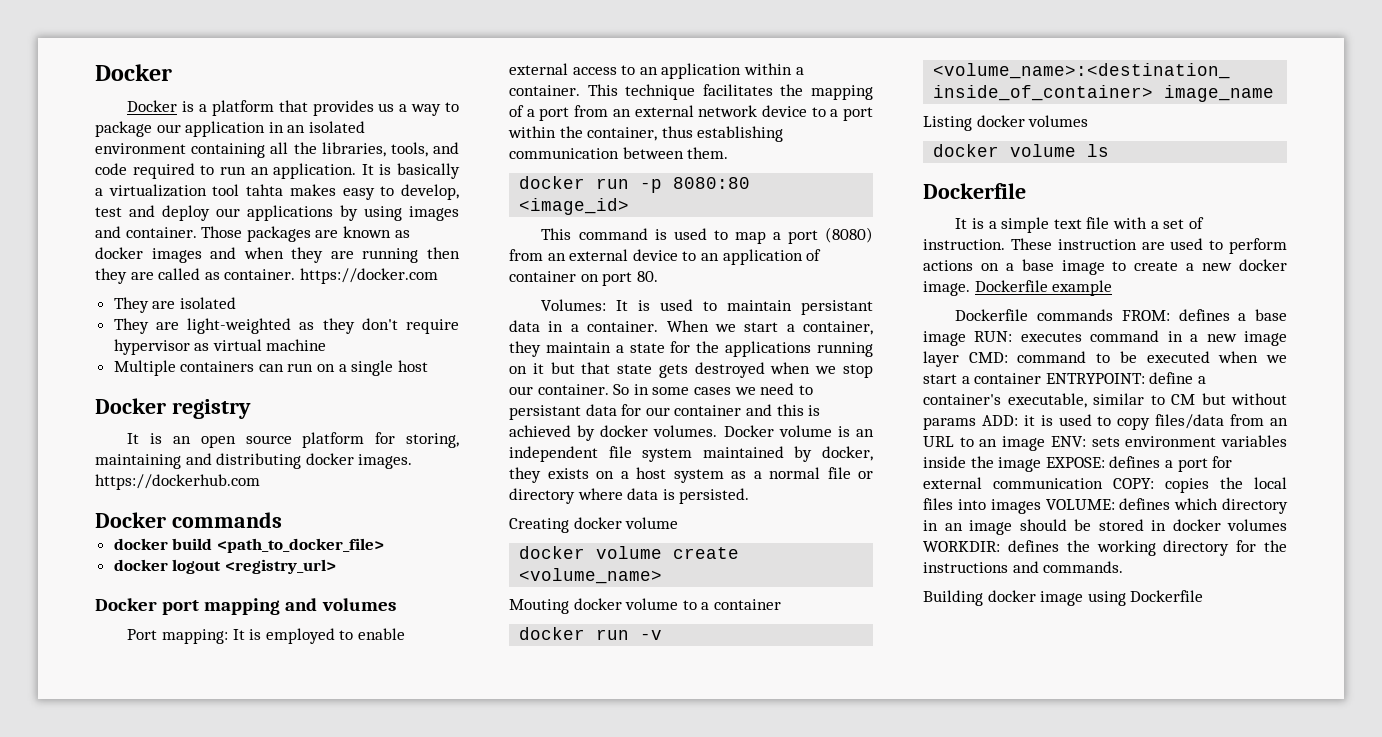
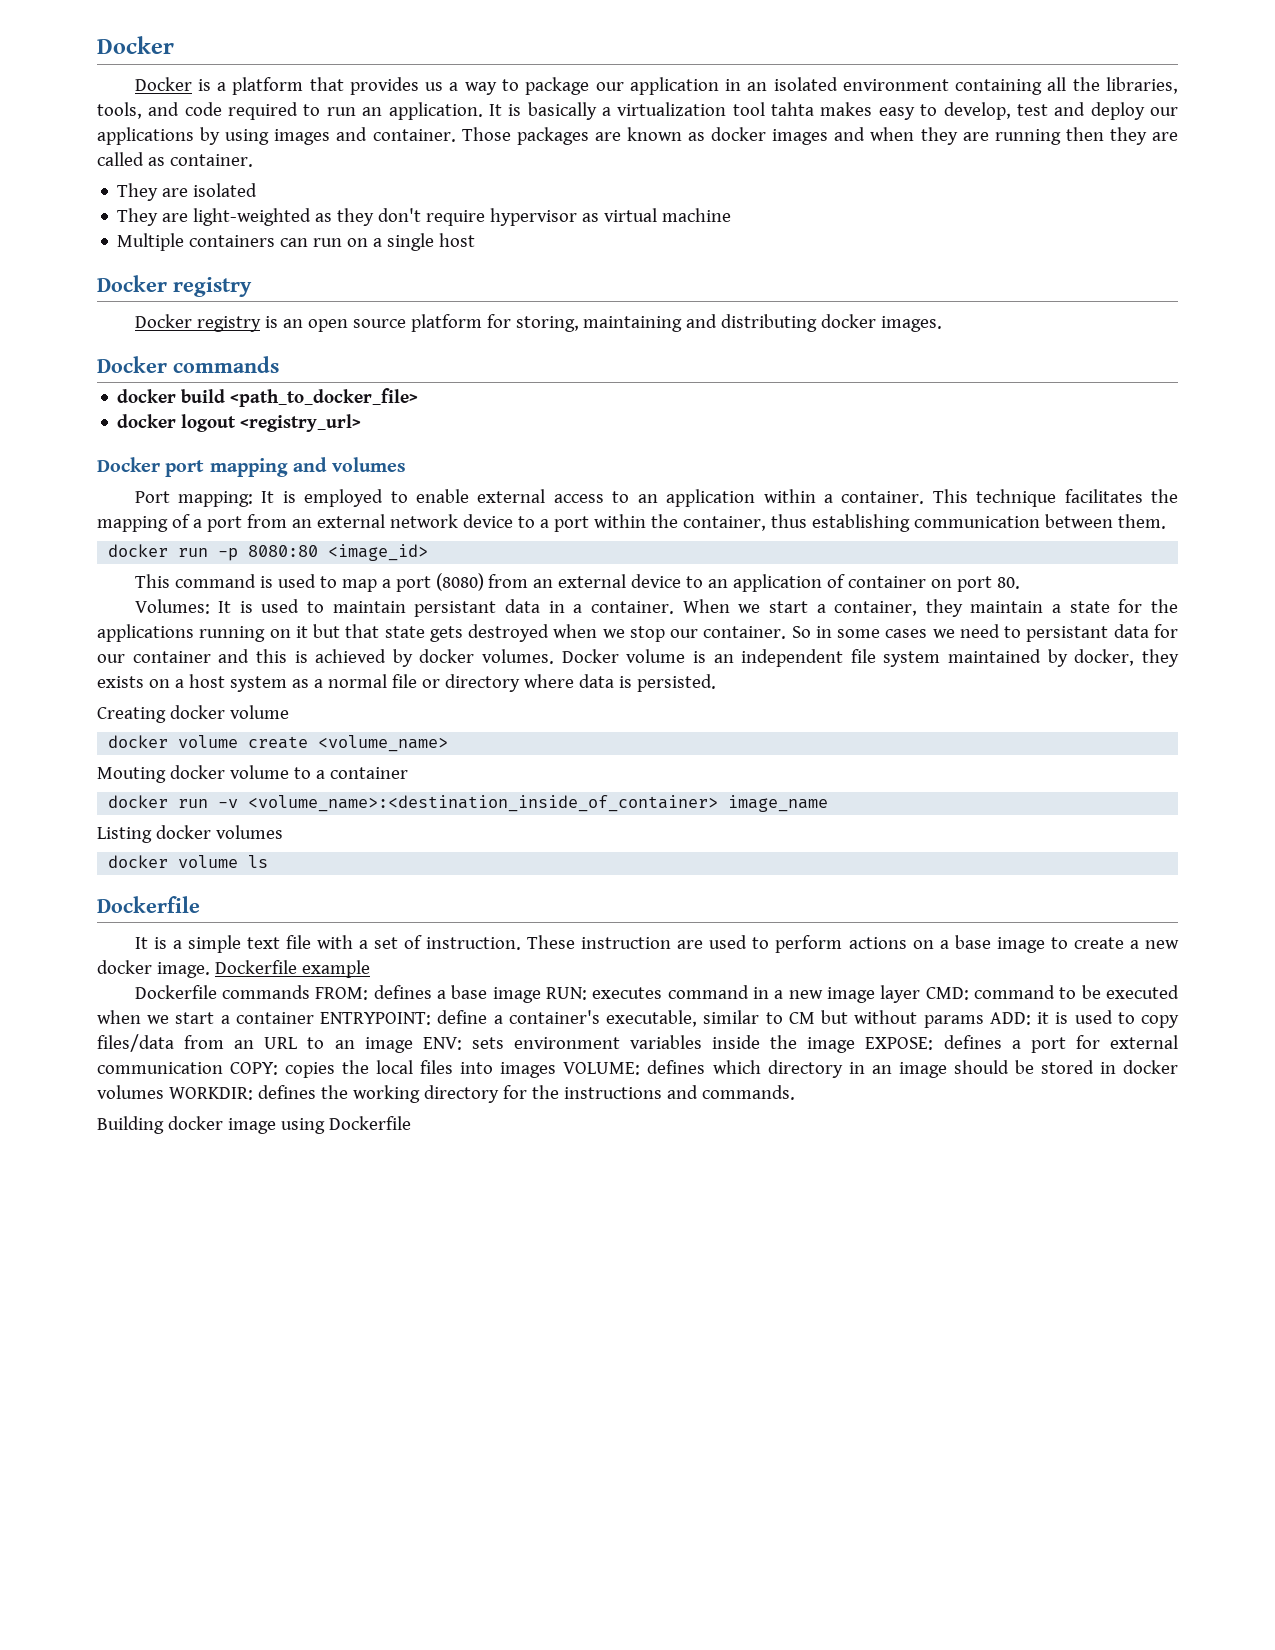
[299,268,438,284] https://docker.com -> (253, 160) none
[127,433,140,444] It -> [134,314,261,332] Docker registry
[95,474,260,490] https://dockerhub.com -> (943, 324) none

